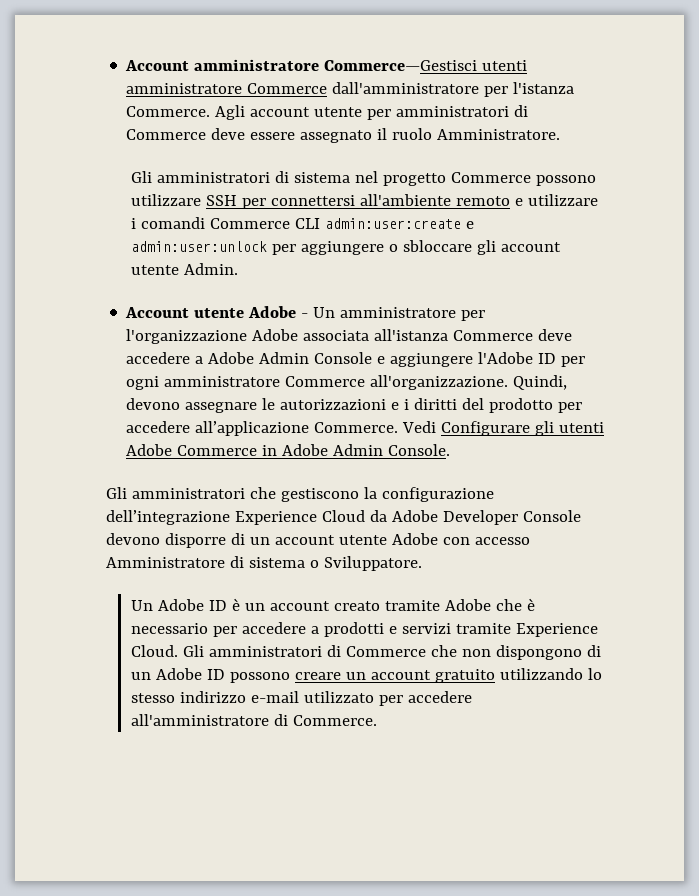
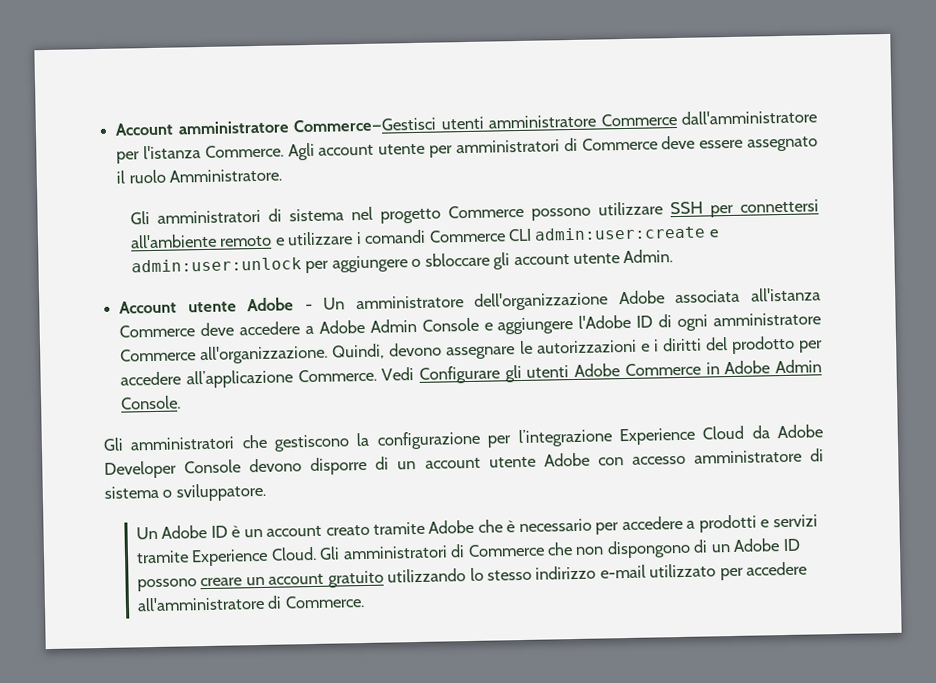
[461,310,486,321] [126,329,248,344] per l'organizzazione -> [474,291,609,311] dell'organizzazione
[561,356,586,367] per -> [658,314,673,328] di
[106,510,230,525] dell’integrazione -> [487,428,613,448] per l’integrazione
[106,557,225,568] Amministratore -> [693,449,802,464] amministratore
[323,556,422,571] Sviluppatore. -> [175,482,266,502] sviluppatore.

